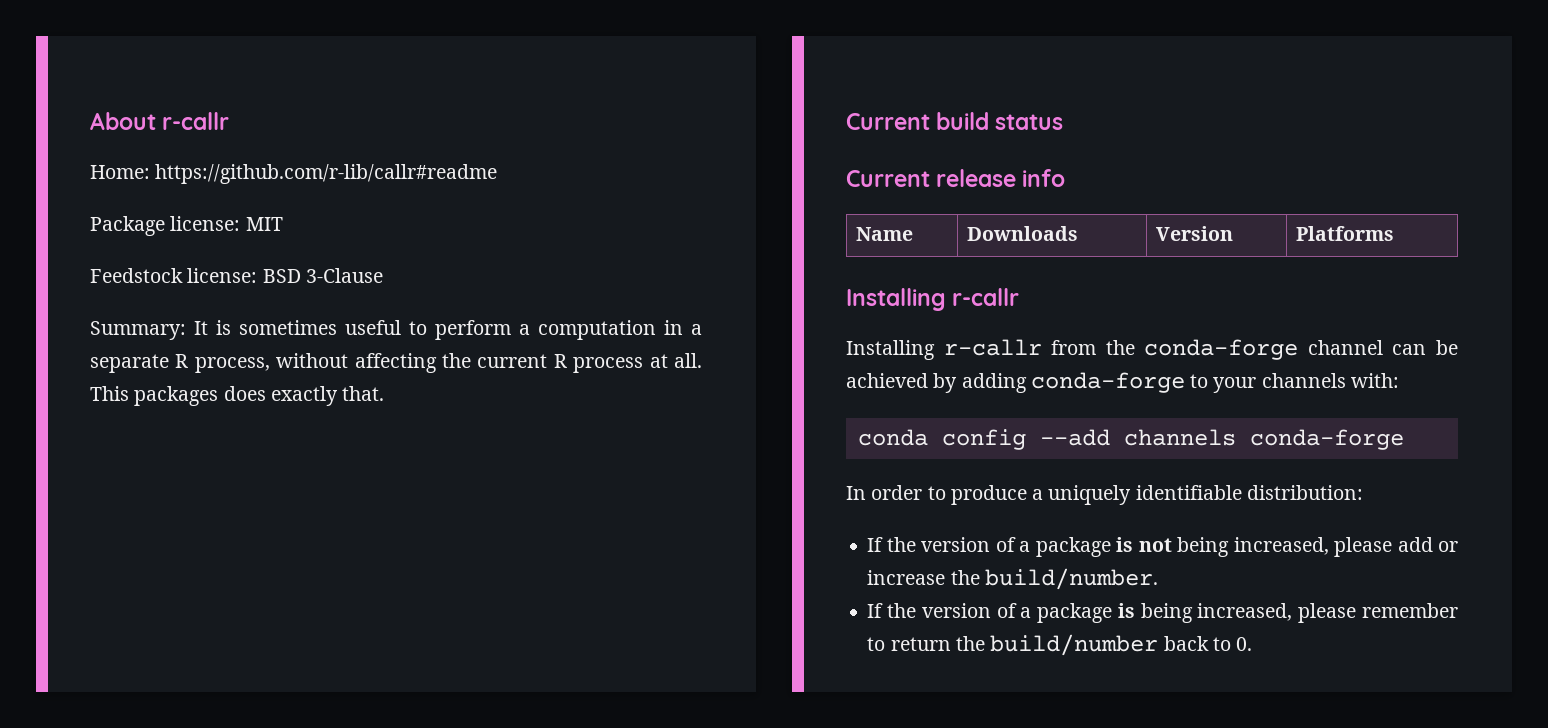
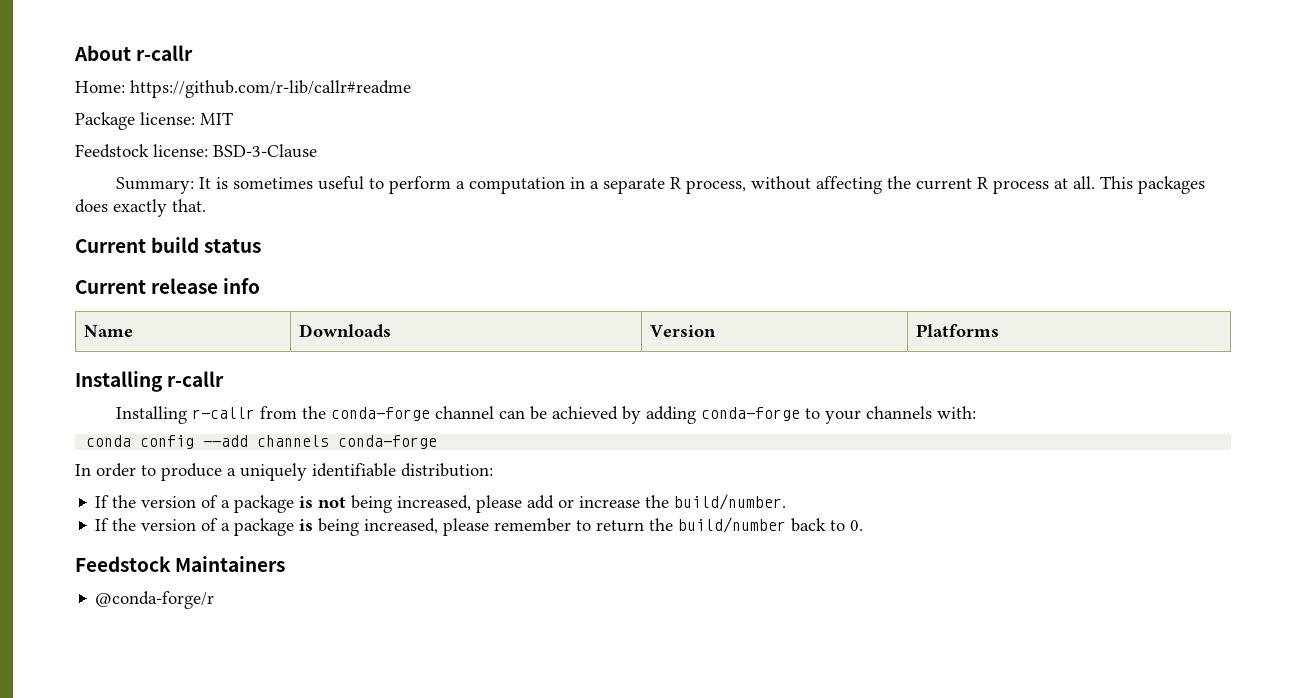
[262,268,383,283] BSD 3-Clause -> [213,144,317,158] BSD-3-Clause
(1253, 644) none -> [75,556,286,572] [95,591,215,609] // Feedstock Maintainers // @conda-forge/r

